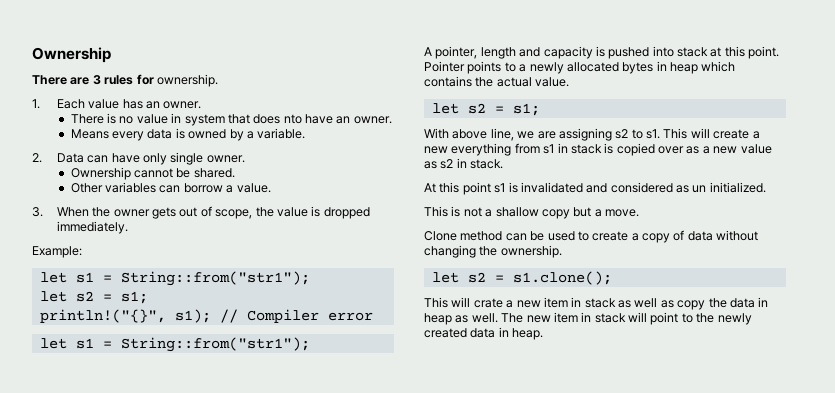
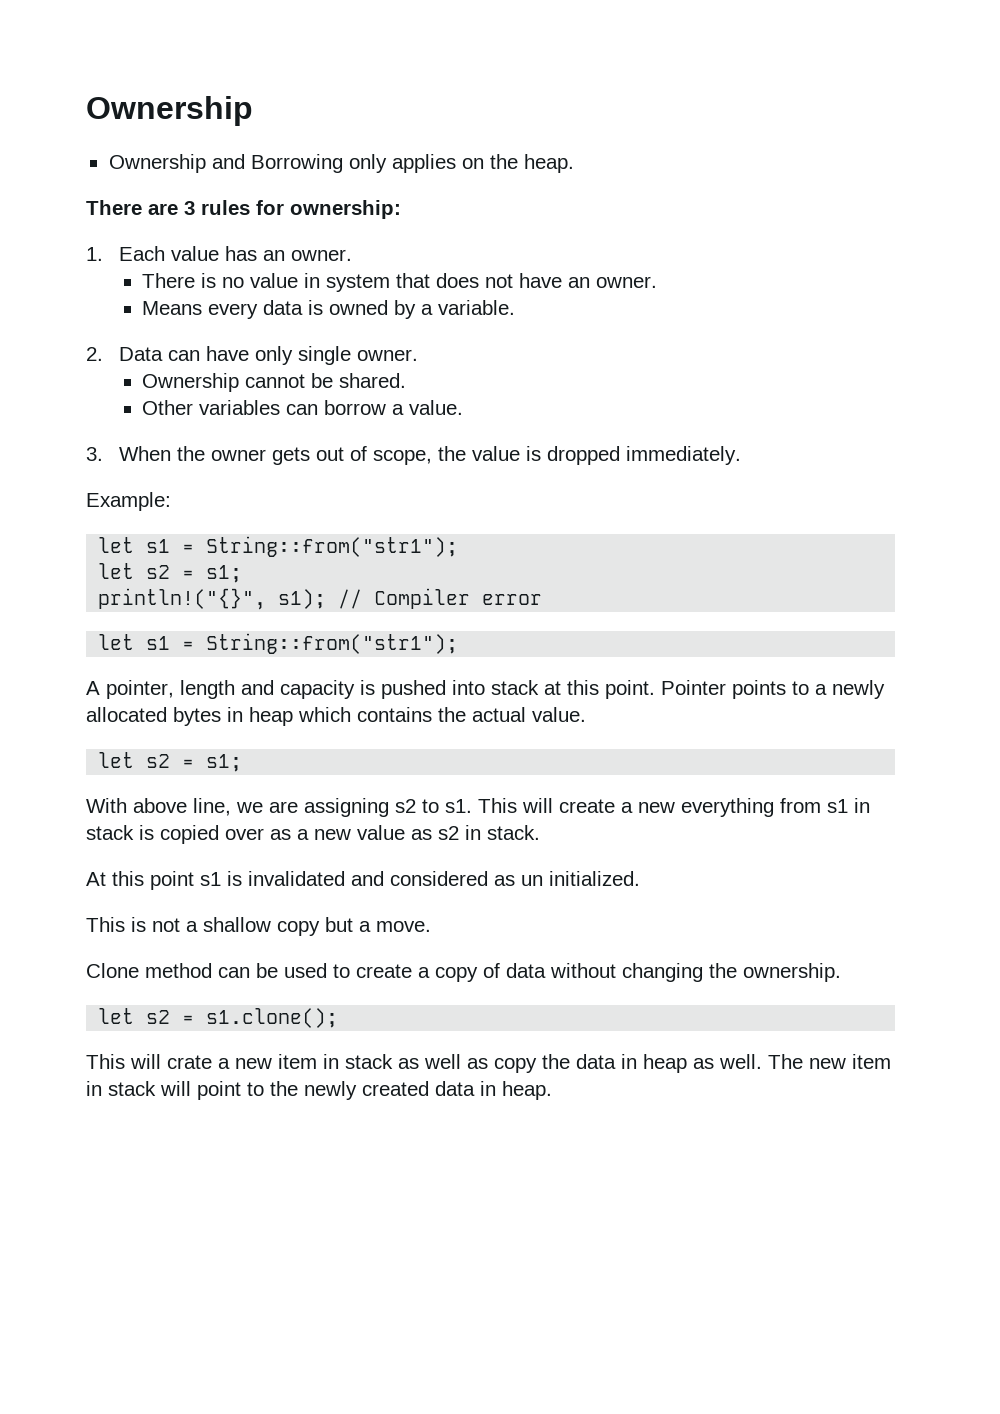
[32,47,111,63] Ownership -> [86,96,253,126] [108,154,574,173] Ownership // Ownership and Borrowing only applies on the heap.
[156,74,218,87] ownership. -> [290,200,401,219] ownership:
[283,114,302,124] nto -> [485,274,514,288] not

